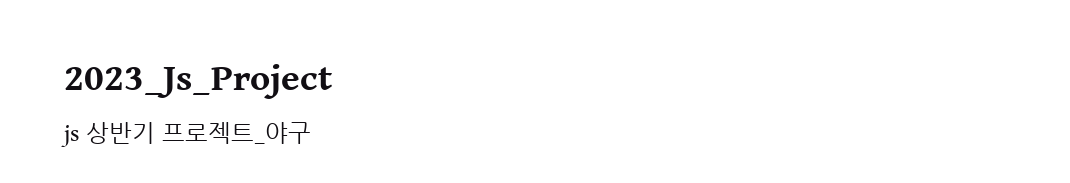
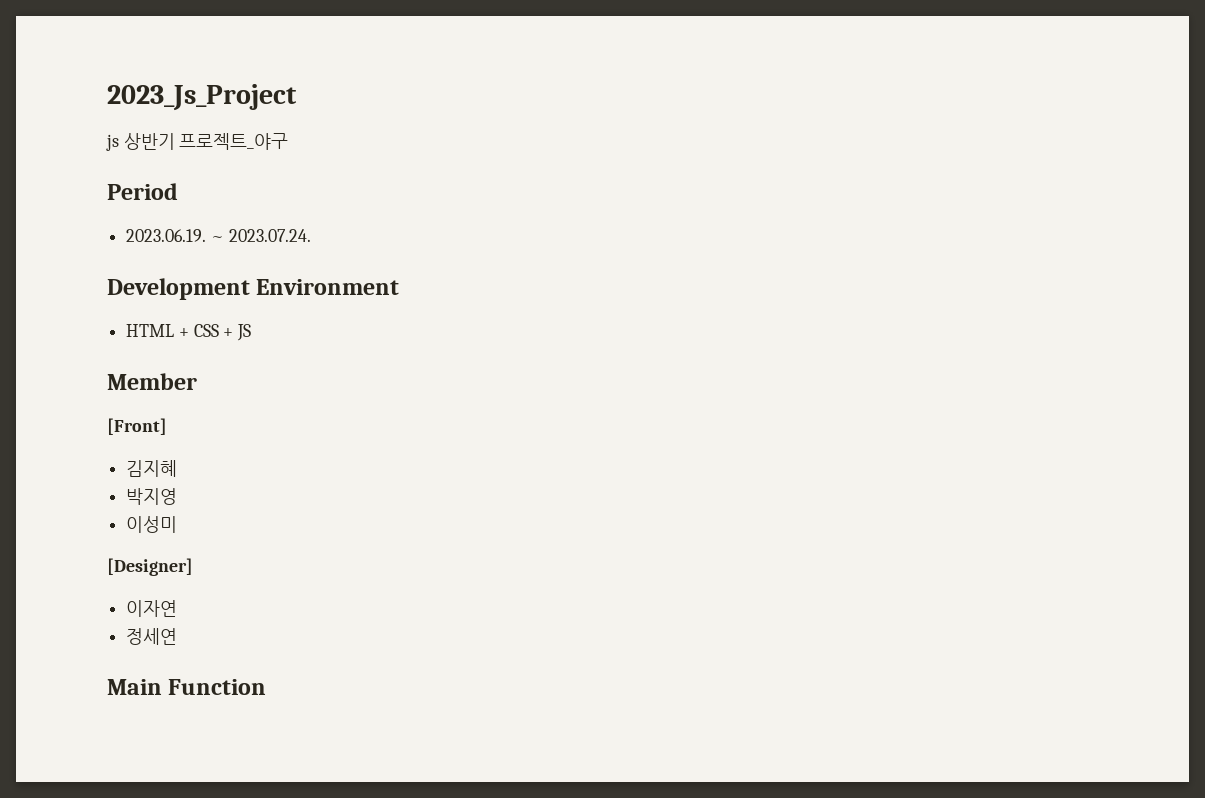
(311, 133) none -> [107,183,178,200] [126,229,311,242] [107,278,400,300] [126,324,252,341] [107,373,197,390] [107,418,167,435] [126,460,178,477] [126,488,178,505] [126,516,178,533] [107,558,193,576] [126,600,178,617] [126,628,178,645] [107,679,267,695] // Period // 2023.06.19. ~ 2023.07.24. // Development Environment // HTML + CSS + JS // Member // [Front] // 김지혜 // 박지영 // 이성미 // [Designer] // 이자연 // 정세연 // Main Function

